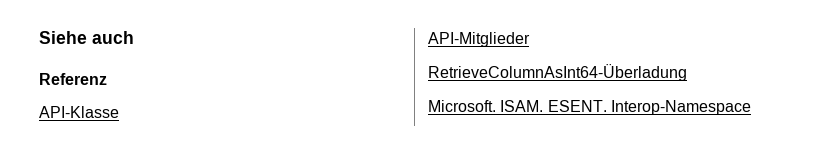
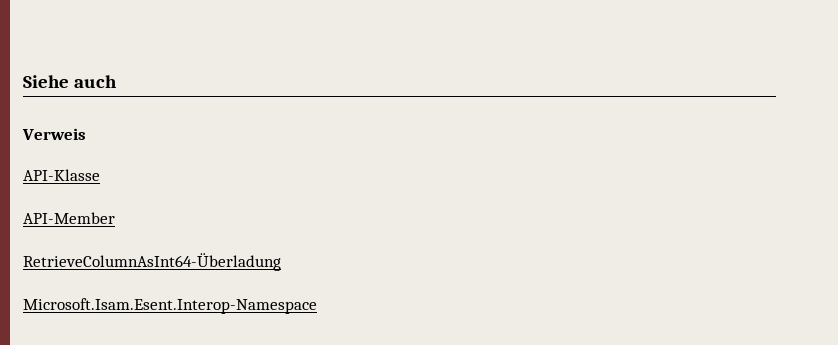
[39,73,107,85] Referenz -> [22,128,86,140] Verweis
[428,32,530,47] API-Mitglieder -> [23,212,115,224] API-Member
[428,100,751,115] Microsoft. ISAM. ESENT. Interop-Namespace -> [23,298,317,314] Microsoft.Isam.Esent.Interop-Namespace

